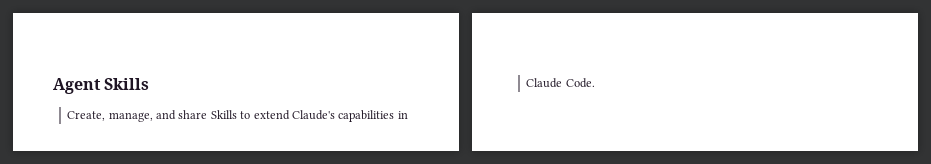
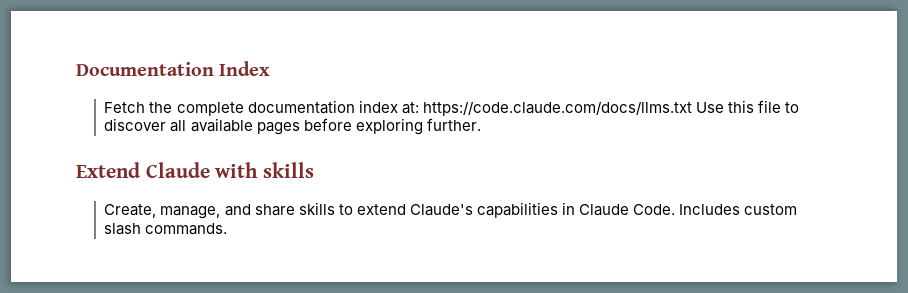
[53,78,150,94] Agent Skills -> [76,61,271,76] [104,100,799,116] [104,118,481,135] [76,162,314,178] Documentation Index // Fetch the complete documentation index at: https://code.claude.com/docs/llms.txt Use this file to discover all available pages before exploring further. // Extend Claude with skills
[210,110,237,119] Skills -> [298,202,335,215] skills
(595, 83) none -> [678,204,798,215] [104,223,228,235] Includes custom slash commands.

